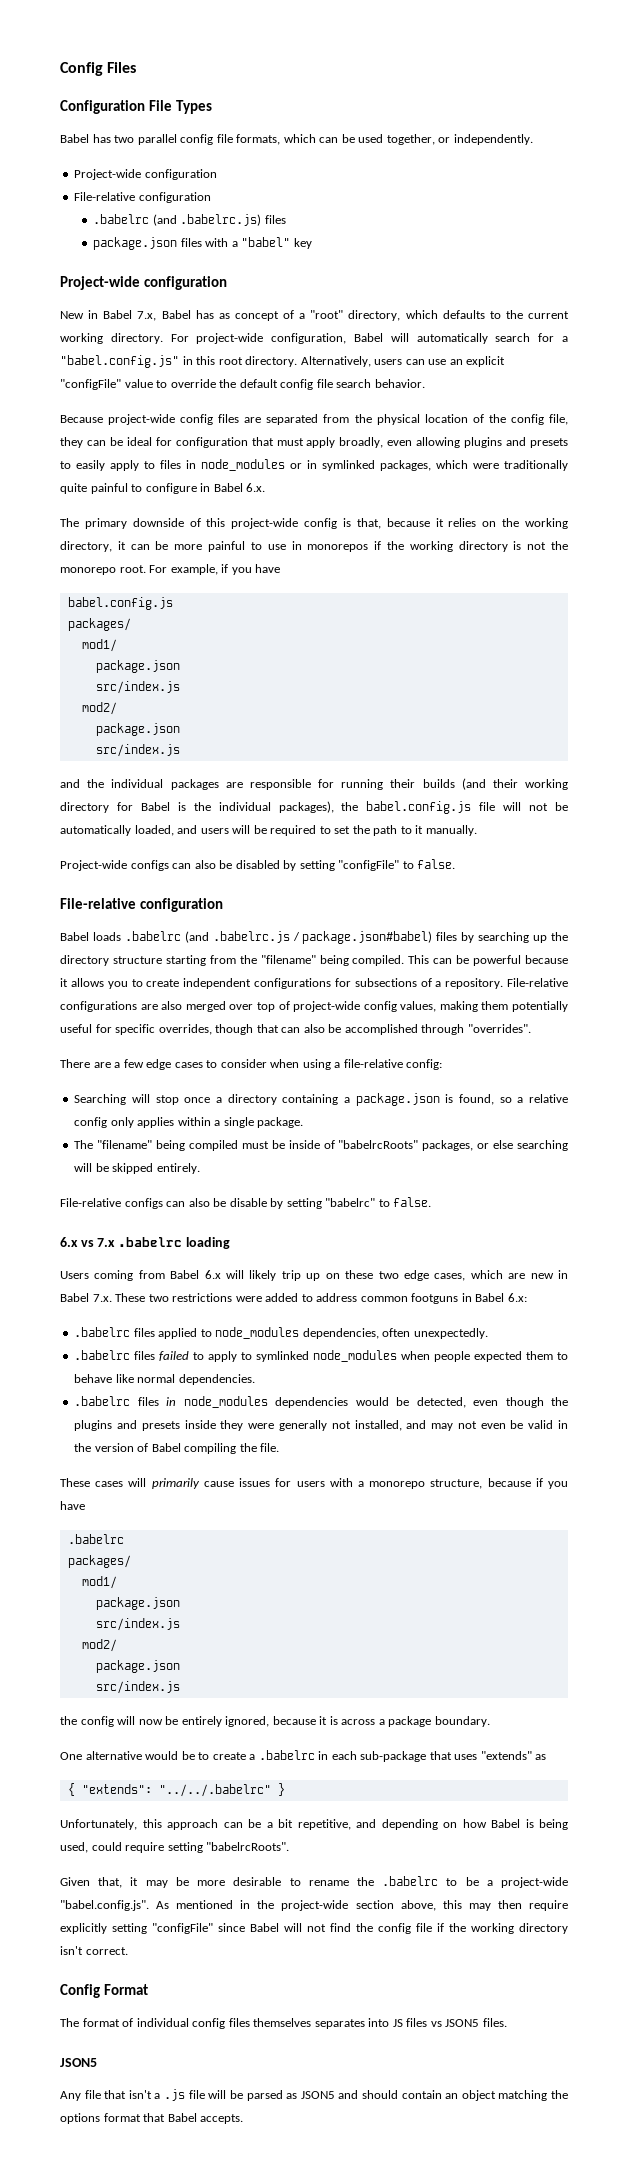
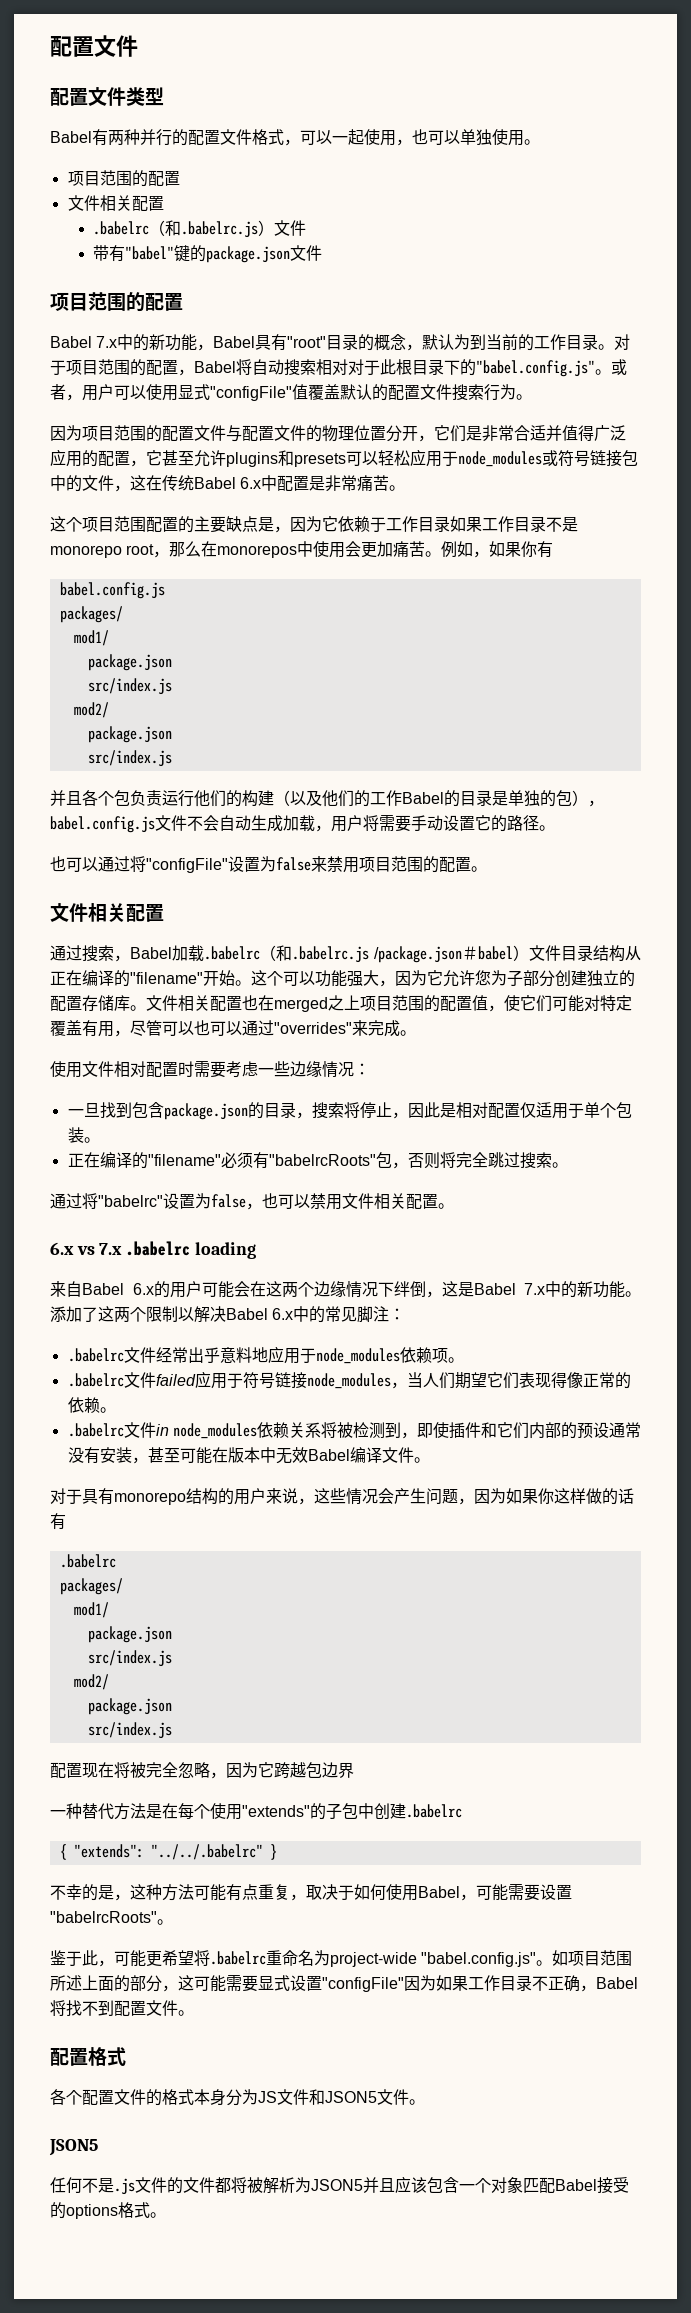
[60,62,137,76] [60,100,212,114] [60,134,533,145] [74,169,217,180] [74,192,211,203] [93,214,286,226] [93,237,312,250] [60,276,227,290] [60,310,569,321] [60,333,568,344] [60,355,506,368] [60,379,425,390] [60,414,569,425] [60,437,569,448] [60,459,568,471] [60,483,266,494] [60,518,568,529] [60,541,568,552] [60,564,281,575] Config Files // Configuration File Types // Babel has two parallel config file formats, which can be used together, or independently. // Project-wide configuration // File-relative configuration // .babelrc (and .babelrc.js) files // package.json files with a "babel" key // Project-wide configuration // New in Babel 7.x, Babel has as concept of a "root" directory, which defaults to the current working directory. For project-wide configuration, Babel will automatically search for a "babel.config.js" in this root directory. Alternatively, users can use an explicit "configFile" value to override the default config file search behavior. // Because project-wide config files are separated from the physical location of the config file, they can be ideal for configuration that must apply broadly, even allowing plugins and presets to easily apply to files in node_modules or in symlinked packages, which were traditionally quite painful to configure in Babel 6.x. // The primary downside of this project-wide config is that, because it relies on the working directory, it can be more painful to use in monorepos if the working directory is not the monorepo root. For example, if you have -> [50,35,138,57] [50,87,164,106] [50,129,540,146] [67,170,180,187] [67,195,164,211] [93,220,307,238] [93,245,323,263] [50,292,183,312] [50,334,631,351] [50,359,627,377] [50,384,532,401] [50,425,626,442] [50,449,638,467] [50,475,406,492] [50,516,578,533] [50,541,554,558] 配置文件 // 配置文件类型 // Babel有两种并行的配置文件格式，可以一起使用，也可以单独使用。 // 项目范围的配置 // 文件相关配置 // .babelrc（和.babelrc.js）文件 // 带有"babel"键的package.json文件 // 项目范围的配置 // Babel 7.x中的新功能，Babel具有"root"目录的概念，默认为到当前的工作目录。对于项目范围的配置，Babel将自动搜索相对对于此根目录下的"babel.config.js"。或者，用户可以使用显式"configFile"值覆盖默认的配置文件搜索行为。 // 因为项目范围的配置文件与配置文件的物理位置分开，它们是非常合适并值得广泛应用的配置，它甚至允许plugins和presets可以轻松应用于node_modules或符号链接包中的文件，这在传统Babel 6.x中配置是非常痛苦。 // 这个项目范围配置的主要缺点是，因为它依赖于工作目录如果工作目录不是monorepo root，那么在monorepos中使用会更加痛苦。例如，如果你有
[60,778,569,790] [60,801,569,814] [60,825,477,836] [60,859,456,871] [60,898,223,912] [60,931,569,944] [60,955,568,966] [60,978,568,989] [60,1001,568,1012] [60,1024,531,1035] [60,1059,443,1070] [74,1093,568,1106] [74,1117,304,1128] [74,1140,568,1151] [74,1163,200,1174] [60,1197,432,1209] and the individual packages are responsible for running their builds (and their working directory for Babel is the individual packages), the babel.config.js file will not be automatically loaded, and users will be required to set the path to it manually. // Project-wide configs can also be disabled by setting "configFile" to false. // File-relative configuration // Babel loads .babelrc (and .babelrc.js / package.json#babel) files by searching up the directory structure starting from the "filename" being compiled. This can be powerful because it allows you to create independent configurations for subsections of a repository. File-relative configurations are also merged over top of project-wide config values, making them potentially useful for specific overrides, though that can also be accomplished through "overrides". // There are a few edge cases to consider when using a file-relative config: // Searching will stop once a directory containing a package.json is found, so a relative config only applies within a single package. // The "filename" being compiled must be inside of "babelrcRoots" packages, or else searching will be skipped entirely. // File-relative configs can also be disable by setting "babelrc" to false. -> [50,790,604,807] [50,815,555,833] [50,856,487,873] [50,903,164,922] [50,945,641,963] [50,970,635,987] [50,995,632,1012] [50,1020,416,1037] [50,1061,370,1078] [67,1102,632,1120] [67,1127,100,1143] [67,1152,568,1169] [50,1193,454,1210] 并且各个包负责运行他们的构建（以及他们的工作Babel的目录是单独的包），babel.config.js文件不会自动生成加载，用户将需要手动设置它的路径。 // 也可以通过将"configFile"设置为false来禁用项目范围的配置。 // 文件相关配置 // 通过搜索，Babel加载.babelrc（和.babelrc.js /package.json＃babel）文件目录结构从正在编译的"filename"开始。这个可以功能强大，因为它允许您为子部分创建独立的配置存储库。文件相关配置也在merged之上项目范围的配置值，使它们可能对特定覆盖有用，尽管可以也可以通过"overrides"来完成。 // 使用文件相对配置时需要考虑一些边缘情况： // 一旦找到包含package.json的目录，搜索将停止，因此是相对配置仅适用于单个包装。 // 正在编译的"filename"必须有"babelrcRoots"包，否则将完全跳过搜索。 // 通过将"babelrc"设置为false，也可以禁用文件相关配置。
[60,1270,569,1281] [60,1293,527,1304] [74,1327,488,1339] [74,1350,569,1362] [74,1374,255,1385] [74,1396,568,1408] [74,1420,568,1431] [74,1443,280,1454] [60,1478,568,1489] [60,1501,85,1510] Users coming from Babel 6.x will likely trip up on these two edge cases, which are new in Babel 7.x. These two restrictions were added to address common footguns in Babel 6.x: // .babelrc files applied to node_modules dependencies, often unexpectedly. // .babelrc files failed to apply to symlinked node_modules when people expected them to behave like normal dependencies. // .babelrc files in node_modules dependencies would be detected, even though the plugins and presets inside they were generally not installed, and may not even be valid in the version of Babel compiling the file. // These cases will primarily cause issues for users with a monorepo structure, because if you have -> [50,1281,641,1298] [50,1306,406,1323] [67,1346,464,1364] [67,1371,631,1389] [67,1397,116,1413] [67,1422,641,1439] [67,1447,430,1464] [50,1488,634,1505] [50,1513,66,1530] 来自Babel 6.x的用户可能会在这两个边缘情况下绊倒，这是Babel 7.x中的新功能。添加了这两个限制以解决Babel 6.x中的常见脚注： // .babelrc文件经常出乎意料地应用于node_modules依赖项。 // .babelrc文件failed应用于符号链接node_modules，当人们期望它们表现得像正常的依赖。 // .babelrc文件in node_modules依赖关系将被检测到，即使插件和它们内部的预设通常没有安装，甚至可能在版本中无效Babel编译文件。 // 对于具有monorepo结构的用户来说，这些情况会产生问题，因为如果你这样做的话有
[60,1716,490,1727] [60,1750,547,1762] [67,1783,285,1797] [60,1819,568,1830] [60,1842,290,1853] [60,1876,569,1888] [60,1900,568,1911] [60,1923,568,1934] [60,1946,128,1955] [60,1984,148,1998] [60,2018,507,2029] [60,2058,97,2067] [60,2089,568,2101] [60,2113,244,2124] the config will now be entirely ignored, because it is across a package boundary. // One alternative would be to create a .babelrc in each sub-package that uses "extends" as // { "extends": "../../.babelrc" } // Unfortunately, this approach can be a bit repetitive, and depending on how Babel is being used, could require setting "babelrcRoots". // Given that, it may be more desirable to rename the .babelrc to be a project-wide "babel.config.js". As mentioned in the project-wide section above, this may then require explicitly setting "configFile" since Babel will not find the config file if the working directory isn't correct. // Config Format // The format of individual config files themselves separates into JS files vs JSON5 files. // JSON5 // Any file that isn't a .js file will be parsed as JSON5 and should contain an object matching the options format that Babel accepts. -> [50,1762,354,1779] [50,1803,462,1820] [59,1844,277,1860] [50,1884,572,1901] [50,1911,173,1925] [50,1950,633,1967] [50,1975,638,1992] [50,2000,194,2016] [50,2047,126,2066] [50,2089,425,2106] [49,2139,98,2156] [50,2176,629,2195] [50,2202,166,2219] 配置现在将被完全忽略，因为它跨越包边界 // 一种替代方法是在每个使用"extends"的子包中创建.babelrc // { "extends": "../../.babelrc" } // 不幸的是，这种方法可能有点重复，取决于如何使用Babel，可能需要设置"babelrcRoots"。 // 鉴于此，可能更希望将.babelrc重命名为project-wide "babel.config.js"。如项目范围所述上面的部分，这可能需要显式设置"configFile"因为如果工作目录不正确，Babel将找不到配置文件。 // 配置格式 // 各个配置文件的格式本身分为JS文件和JSON5文件。 // JSON5 // 任何不是.js文件的文件都将被解析为JSON5并且应该包含一个对象匹配Babel接受的options格式。

